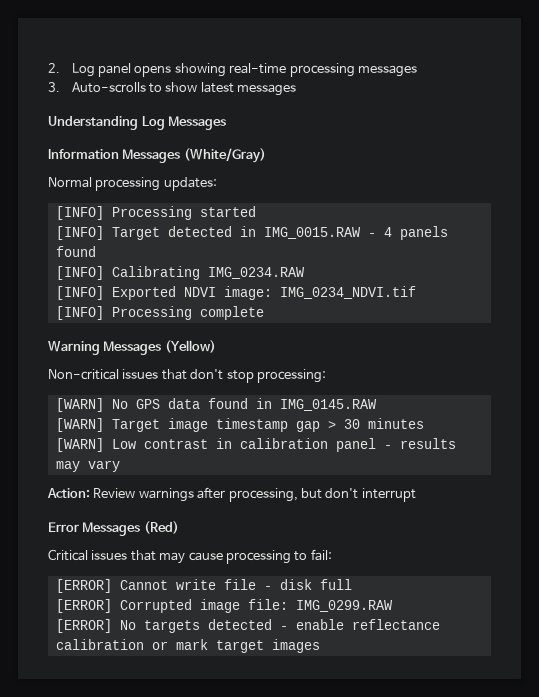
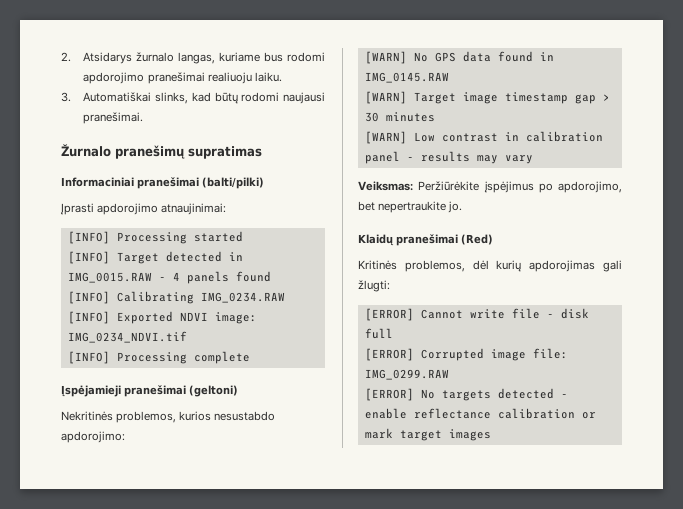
[71,63,417,77] [48,82,297,96] [48,116,227,130] [48,148,266,163] [48,177,217,191] Log panel opens showing real-time processing messages // 3. Auto-scrolls to show latest messages // Understanding Log Messages // Information Messages (White/Gray) // Normal processing updates: -> [83,52,325,64] [83,72,282,84] [61,92,325,104] [83,112,144,124] [61,144,262,159] [61,177,264,189] [61,203,227,215] Atsidarys žurnalo langas, kuriame bus rodomi apdorojimo pranešimai realiuoju laiku. // 3. Automatiškai slinks, kad būtų rodomi naujausi pranešimai. // Žurnalo pranešimų supratimas // Informaciniai pranešimai (balti/pilki) // Įprasti apdorojimo atnaujinimai:
[48,340,216,355] [48,369,326,383] Warning Messages (Yellow) // Non-critical issues that don't stop processing: -> [61,385,238,397] [61,411,276,423] [61,431,125,443] Įspėjamieji pranešimai (geltoni) // Nekritinės problemos, kurios nesustabdo apdorojimo:
[47,487,416,502] [48,521,179,536] [48,549,332,564] Action: Review warnings after processing, but don't interrupt // Error Messages (Red) // Critical issues that may cause processing to fail: -> [358,181,622,193] [358,201,463,213] [358,234,493,246] [358,260,622,272] [358,280,390,292] Veiksmas: Peržiūrėkite įspėjimus po apdorojimo, bet nepertraukite jo. // Klaidų pranešimai (Red) // Kritinės problemos, dėl kurių apdorojimas gali žlugti:

